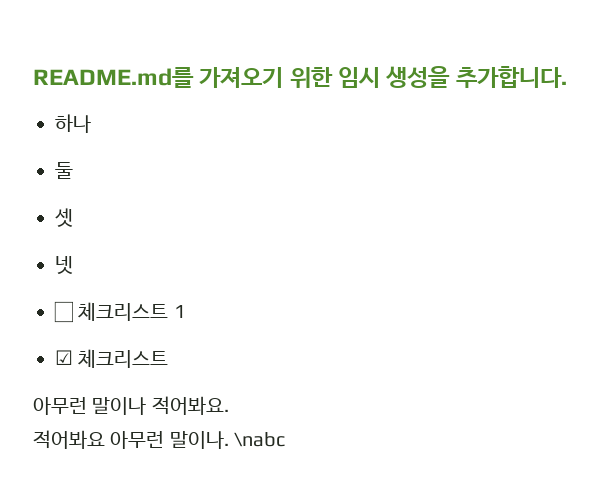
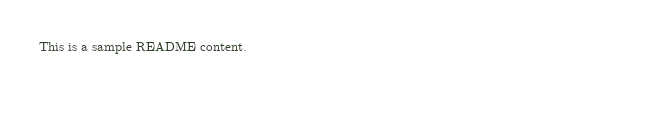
[33,66,567,88] [55,114,91,133] [55,162,73,179] [55,208,73,227] [55,256,73,275] [54,301,186,323] [55,349,169,368] [33,396,229,415] [33,430,286,449] README.md를 가져오기 위한 임시 생성을 추가합니다. // 하나 // 둘 // 셋 // 넷 // ☐ 체크리스트 1 // ☑ 체크리스트 // 아무런 말이나 적어봐요. // 적어봐요 아무런 말이나. \nabc -> [39,41,247,54] This is a sample README content.

